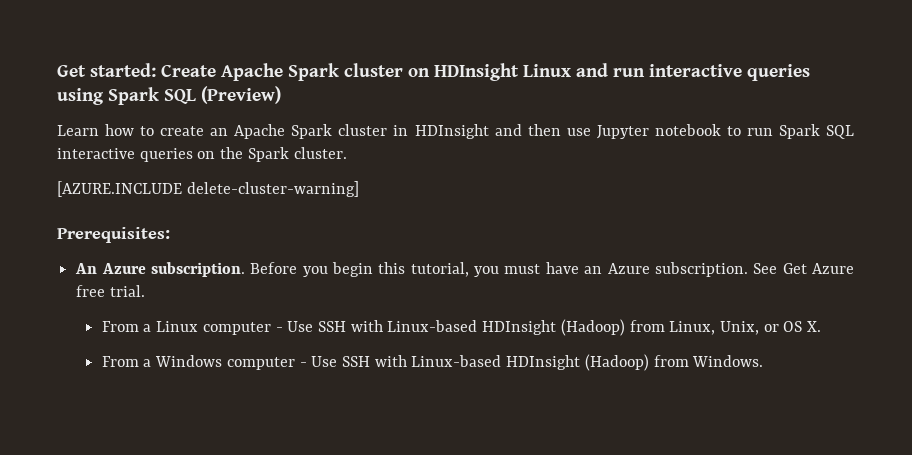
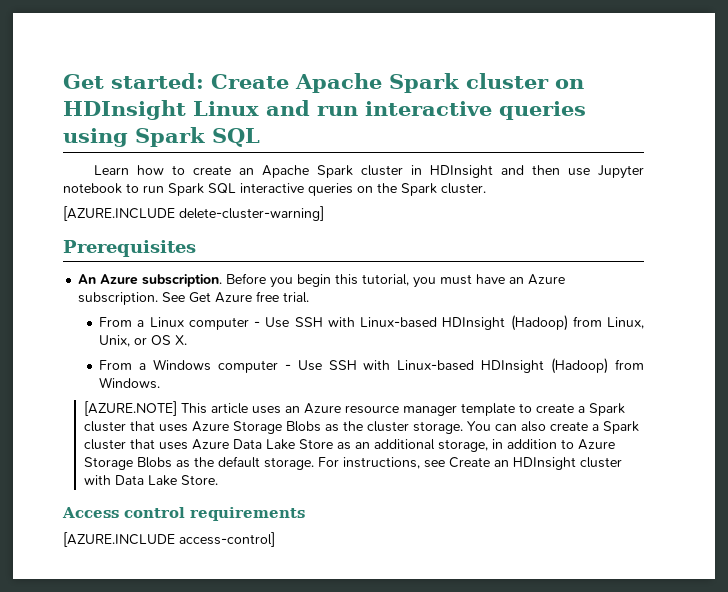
[201,86,281,104] (Preview) -> (260, 137) none
[57,227,170,243] Prerequisites: -> [63,240,196,257] Prerequisites
(764, 361) none -> [83,401,625,416] [83,421,639,434] [83,439,615,452] [83,456,622,470] [83,475,218,486] [62,507,305,521] [63,532,275,547] // [AZURE.NOTE] This article uses an Azure resource manager template to create a Spark cluster that uses Azure Storage Blobs as the cluster storage. You can also create a Spark cluster that uses Azure Data Lake Store as an additional storage, in addition to Azure Storage Blobs as the default storage. For instructions, see Create an HDInsight cluster with Data Lake Store. // Access control requirements // [AZURE.INCLUDE access-control]

